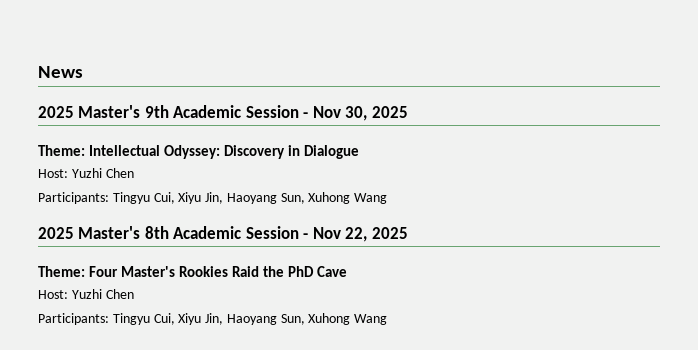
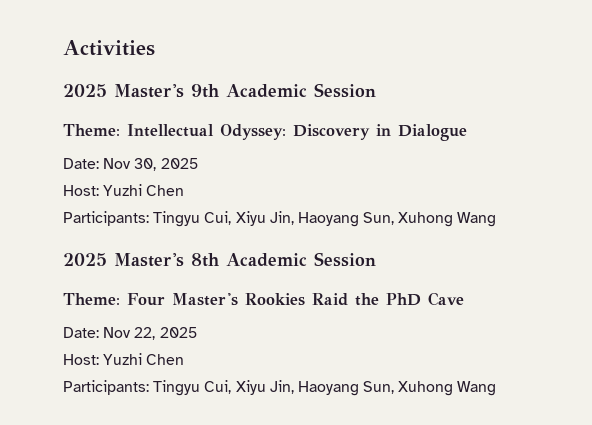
[38,66,83,78] News -> [63,40,155,56] Activities
[303,106,408,121] - Nov 30, 2025 -> (376, 90) none
(360, 152) none -> [63,158,198,171] // Date: Nov 30, 2025
[303,227,408,242] - Nov 22, 2025 -> (376, 259) none
(348, 271) none -> [63,327,197,340] // Date: Nov 22, 2025

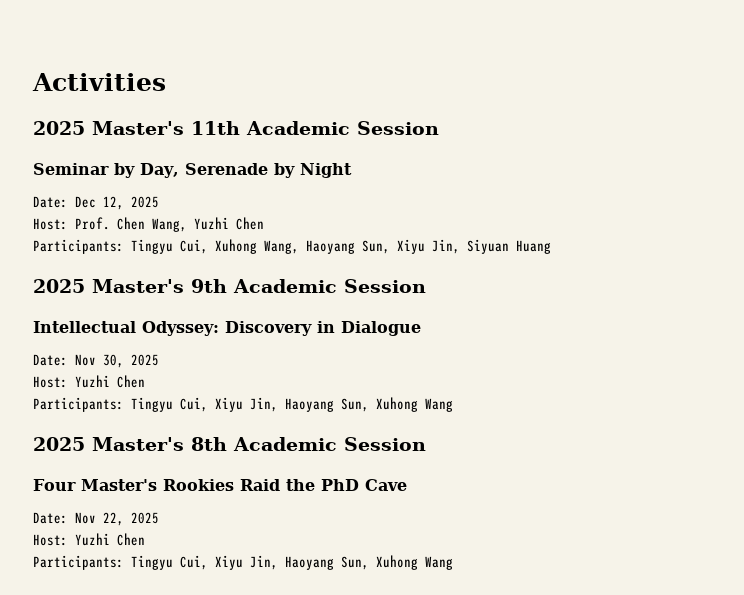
(155, 48) none -> [33,121,439,135] [33,163,352,178] [33,196,159,210] [33,217,264,232] [33,239,551,254] // 2025 Master's 11th Academic Session // Seminar by Day, Serenade by Night // Date: Dec 12, 2025 // Host: Prof. Chen Wang, Yuzhi Chen // Participants: Tingyu Cui, Xuhong Wang, Haoyang Sun, Xiyu Jin, Siyuan Huang
[63,124,120,136] Theme: -> (426, 286) none
[63,293,120,305] Theme: -> (426, 444) none

